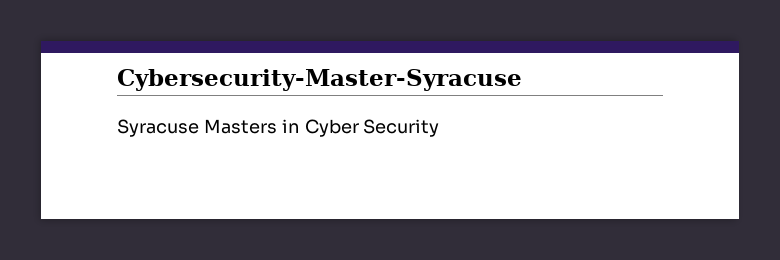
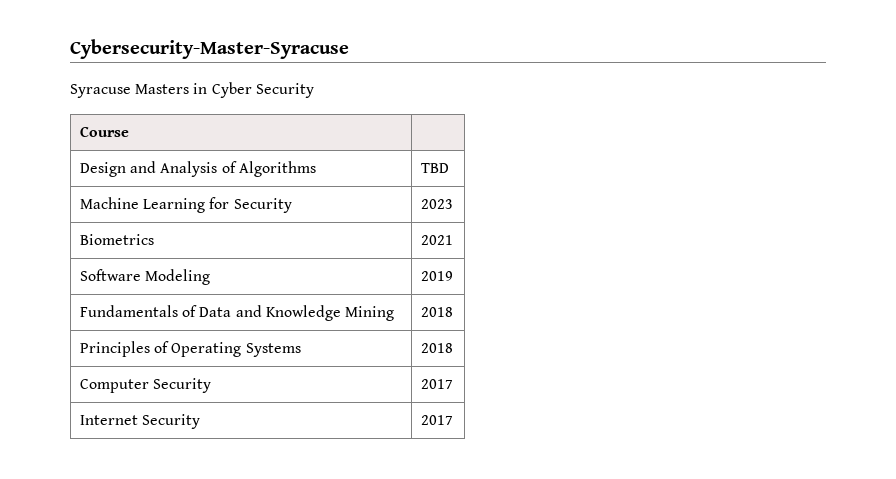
(440, 128) none -> [80,126,130,137] [80,161,316,177] [421,163,450,173] [80,197,292,213] [421,199,454,209] [80,234,155,245] [421,235,454,245] [80,269,211,285] [421,271,454,281] [80,305,395,321] [421,307,454,317] [80,341,301,357] [421,343,454,353] [80,378,212,393] [421,379,454,389] [80,414,201,429] [421,415,454,425] // Course | // Design and Analysis of Algorithms | TBD // Machine Learning for Security | 2023 // Biometrics | 2021 // Software Modeling | 2019 // Fundamentals of Data and Knowledge Mining | 2018 // Principles of Operating Systems | 2018 // Computer Security | 2017 // Internet Security | 2017

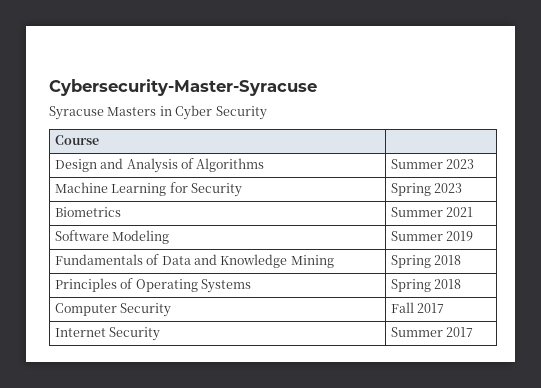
[421,163,450,173] TBD -> [390,159,475,169] Summer 2023
(292, 205) none -> [390,183,431,196] Spring
(155, 239) none -> [390,207,443,217] Summer
(211, 277) none -> [390,231,443,241] Summer
(395, 313) none -> [390,255,431,268] Spring
(301, 350) none -> [390,279,431,292] Spring
(212, 385) none -> [390,302,414,313] Fall
(201, 421) none -> [390,327,443,337] Summer

